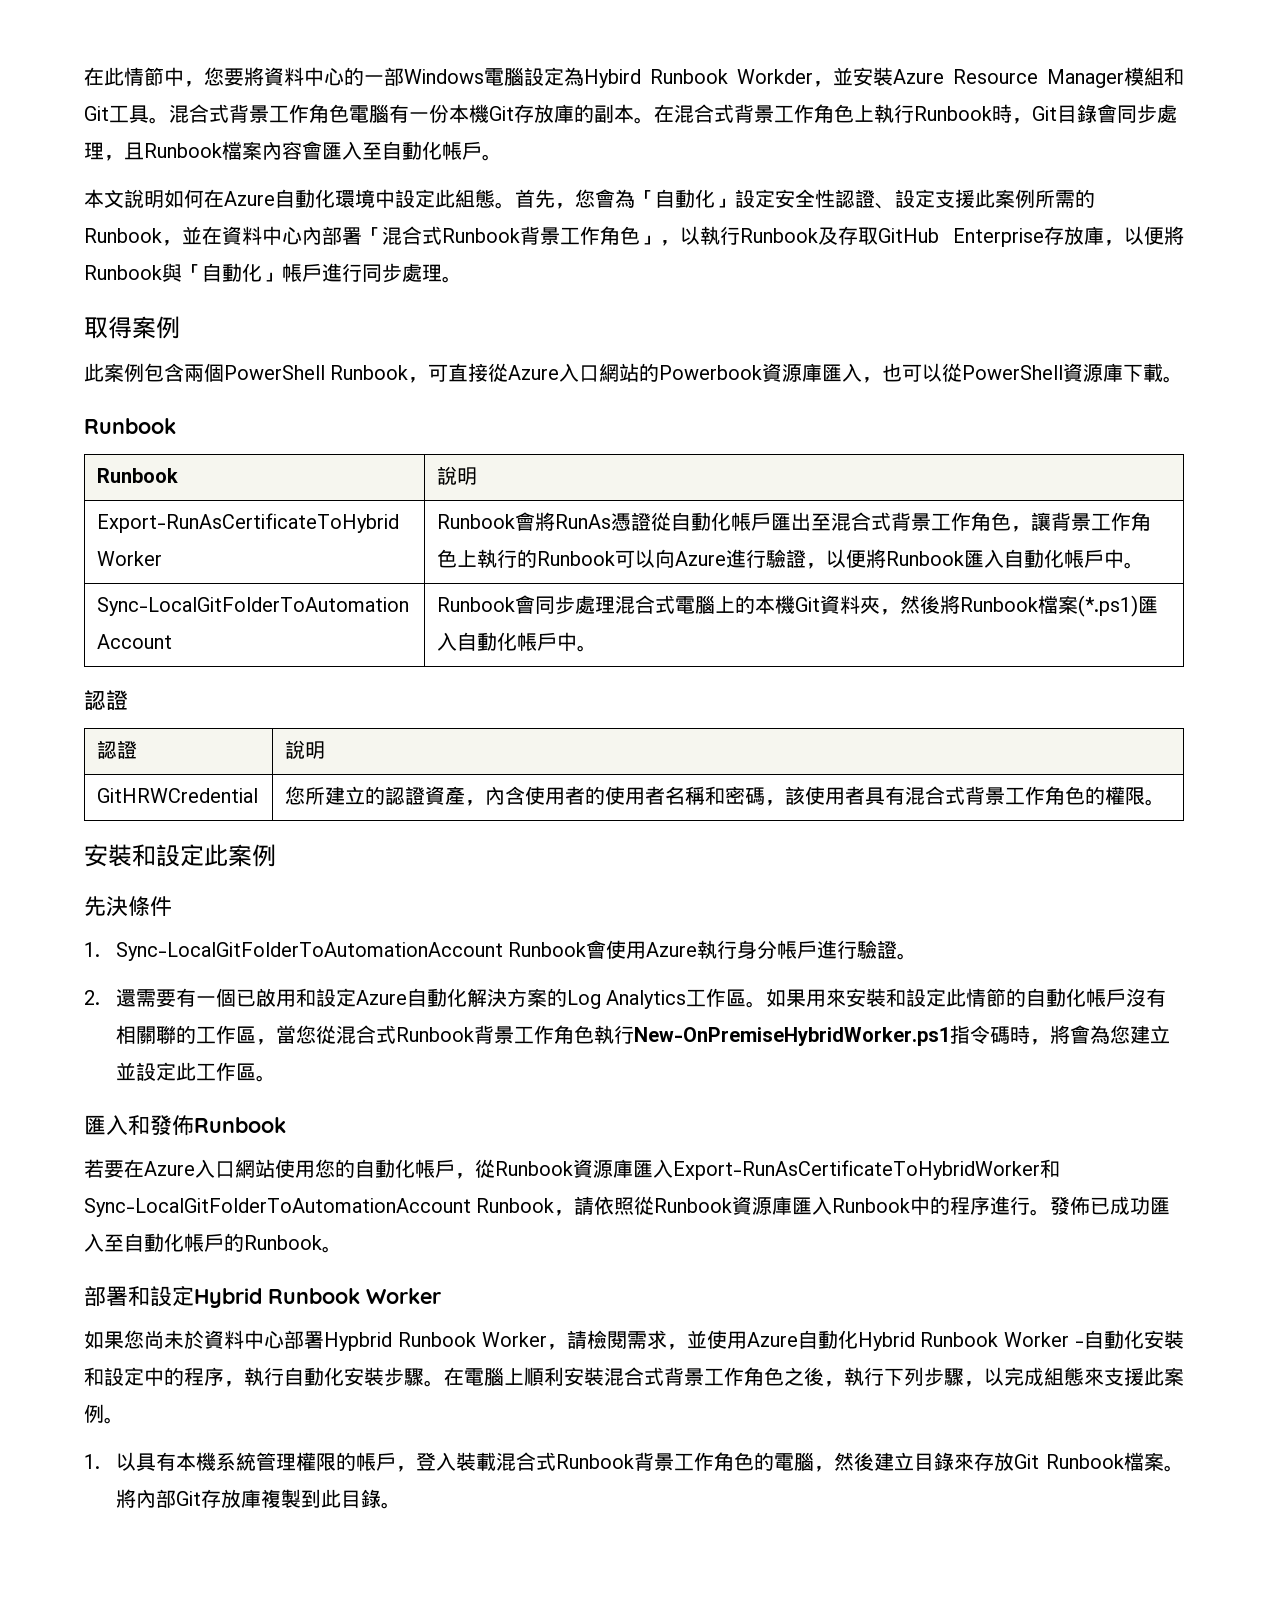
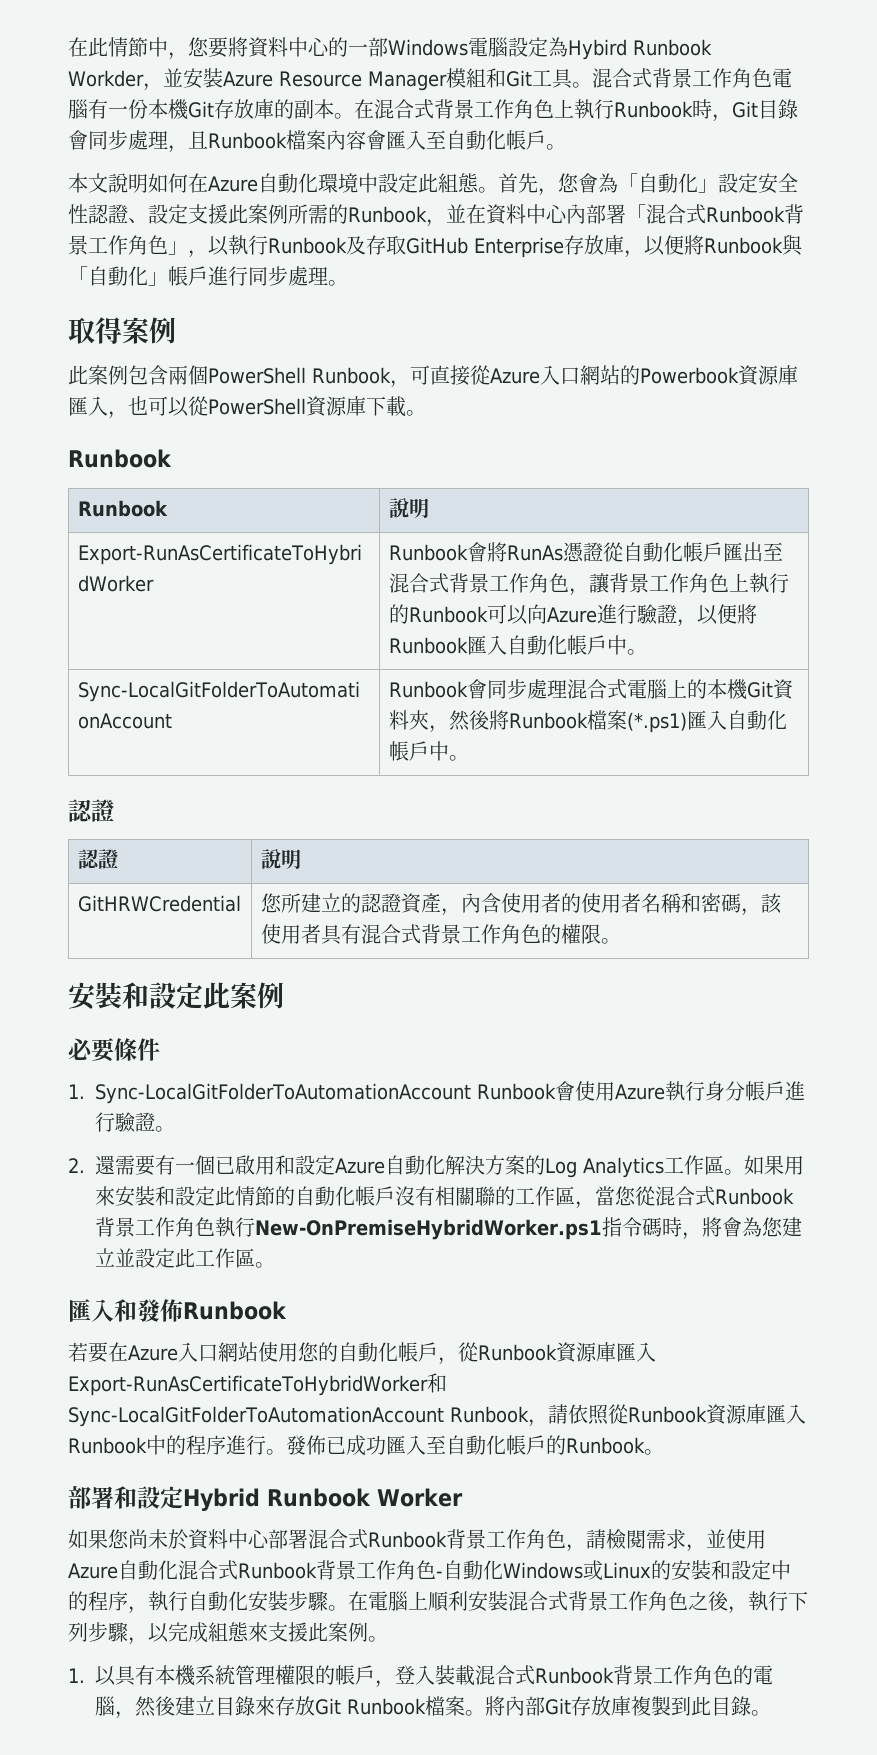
[84,896,128,916] 先決 -> [68,1038,115,1062] 必要
[324,1332,547,1351] Hypbrid Runbook Worker -> [308,1529,566,1549] 混合式Runbook背景工作角色
[857,1330,1144,1351] Hybrid Runbook Worker -自動化 -> [178,1560,671,1581] 混合式Runbook背景工作角色-自動化Windows或Linux的

